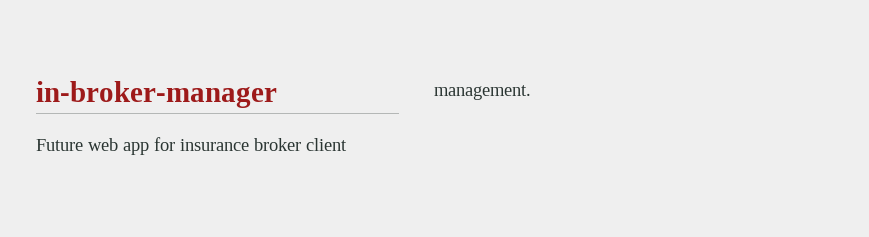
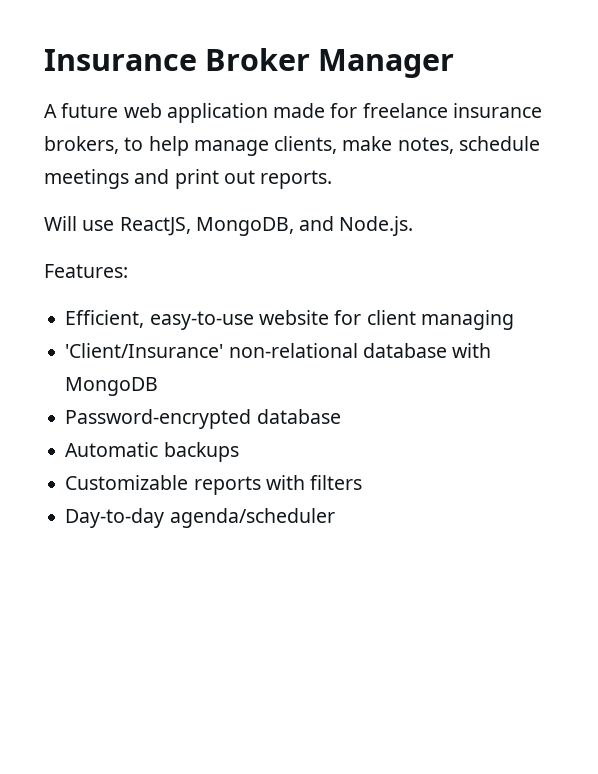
[36,81,277,108] [36,137,347,155] [434,85,531,100] in-broker-manager // Future web app for insurance broker client management. -> [44,48,455,78] [44,103,542,123] [44,136,540,156] [44,169,333,189] [44,216,414,236] [44,264,128,278] [65,310,514,330] [65,343,492,358] [65,377,159,396] [65,409,341,429] [65,442,239,462] [65,475,363,495] [65,508,335,528] Insurance Broker Manager // A future web application made for freelance insurance brokers, to help manage clients, make notes, schedule meetings and print out reports. // Will use ReactJS, MongoDB, and Node.js. // Features: // Efficient, easy-to-use website for client managing // 'Client/Insurance' non-relational database with MongoDB // Password-encrypted database // Automatic backups // Customizable reports with filters // Day-to-day agenda/scheduler

